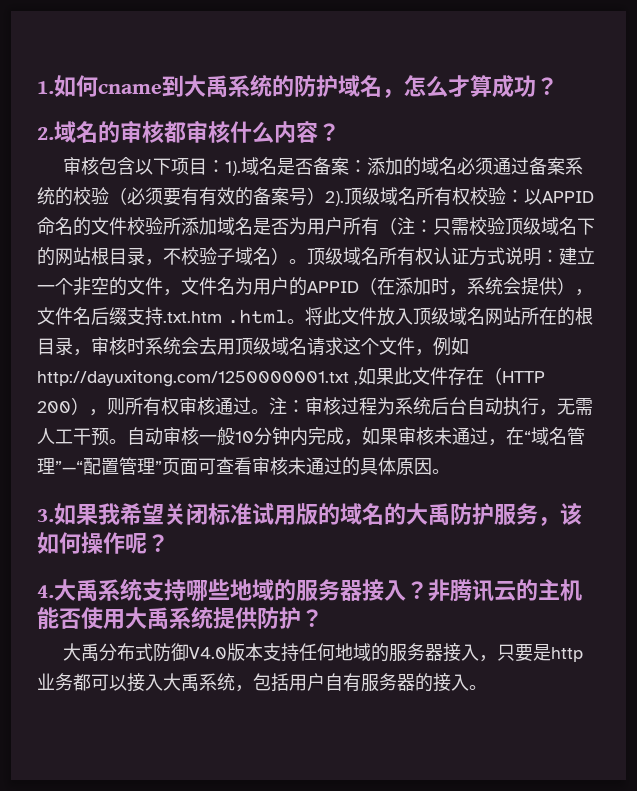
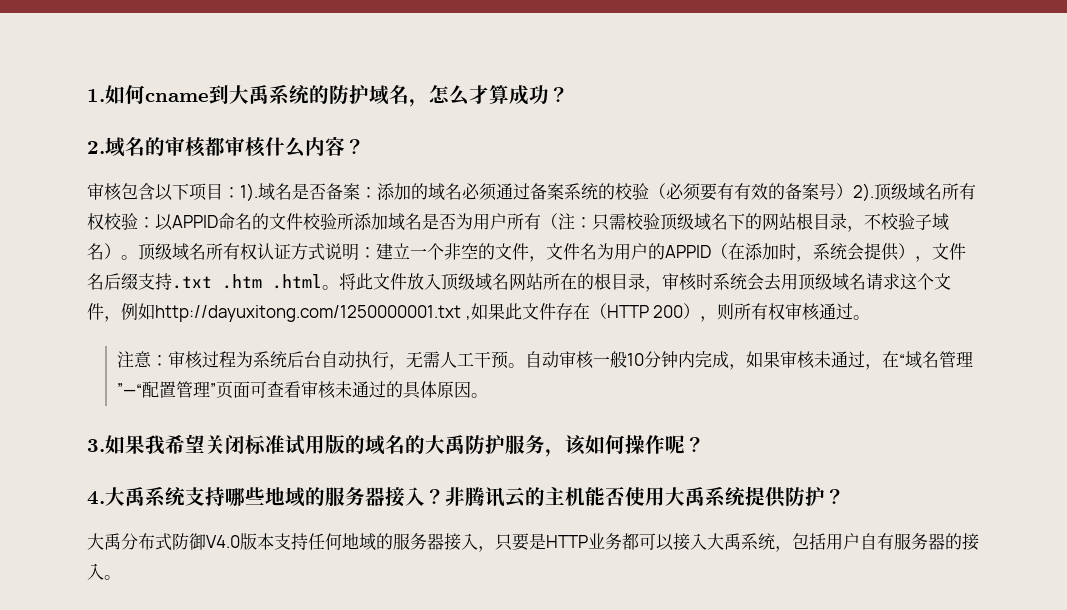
[163,311,222,323] .txt.htm -> [172,274,262,289] .txt .htm
[269,397,287,415] 注 -> [116,351,152,368] // 注意
[550,647,583,662] http -> [546,535,588,548] HTTP

